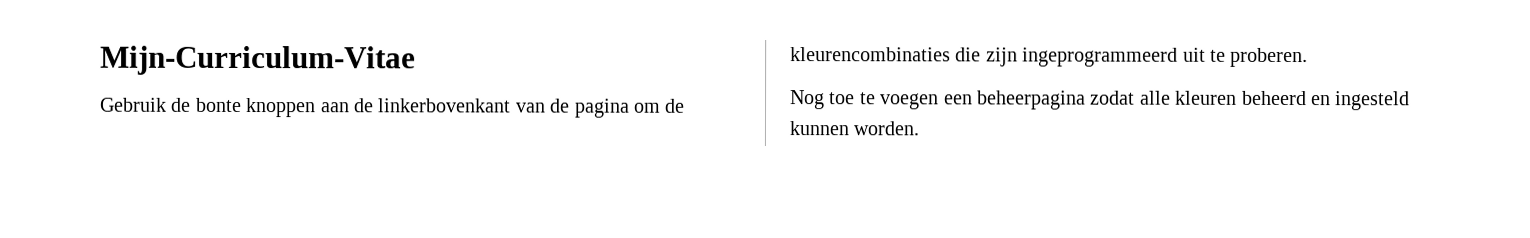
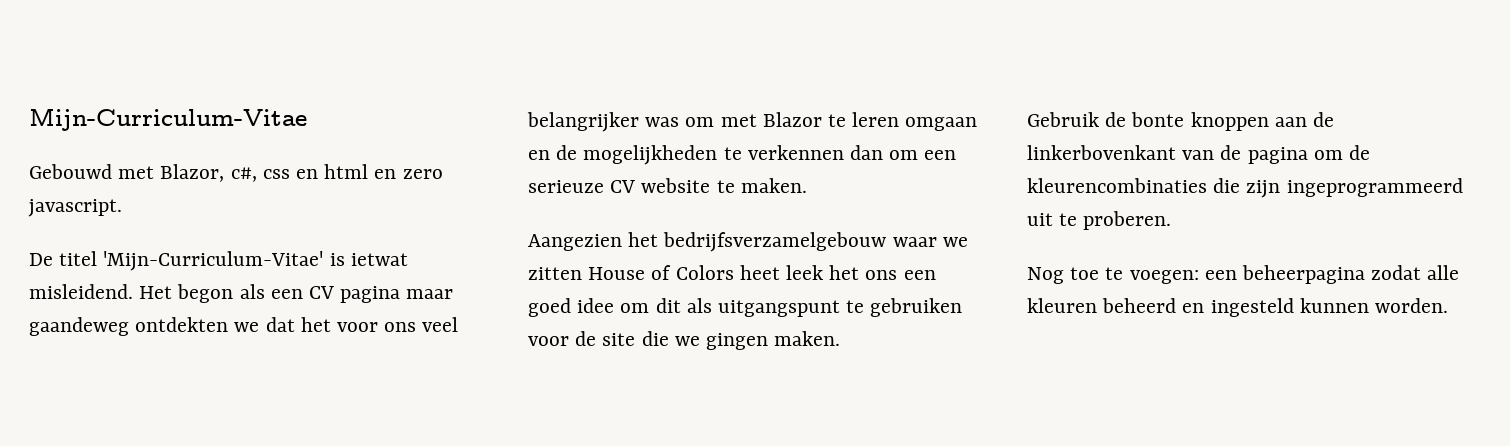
(416, 60) none -> [29,164,443,182] [28,199,122,217] [29,251,408,271] [29,284,454,303] [29,317,459,336] [527,112,978,132] [528,145,957,165] [528,178,807,193] [528,232,968,252] [528,265,936,280] [528,298,963,317] [528,331,841,350] // Gebouwd met Blazor, c#, css en html en zero javascript. // De titel 'Mijn-Curriculum-Vitae' is ietwat misleidend. Het begon als een CV pagina maar gaandeweg ontdekten we dat het voor ons veel belangrijker was om met Blazor te leren omgaan en de mogelijkheden te verkennen dan om een serieuze CV website te maken. // Aangezien het bedrijfsverzamelgebouw waar we zitten House of Colors heet leek het ons een goed idee om dit als uitgangspunt te gebruiken voor de site die we gingen maken.
[880,93,940,110] voegen -> [1129,270,1199,284] voegen:

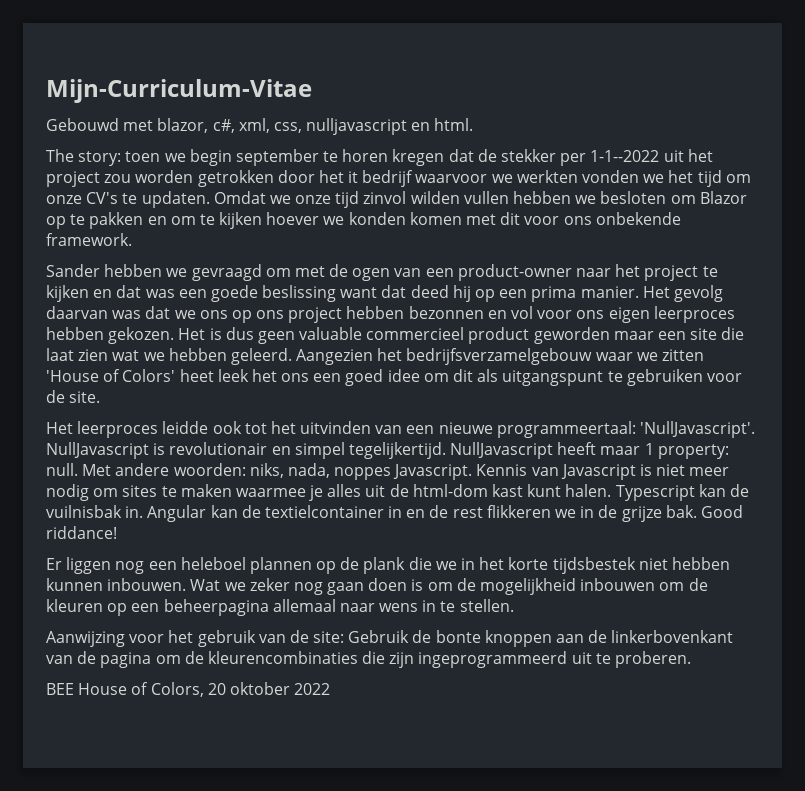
[160,164,443,182] [28,199,122,217] [29,251,408,271] [29,284,454,303] [29,317,459,336] [527,112,978,132] [528,145,957,165] [528,178,807,193] Blazor, c#, css en html en zero javascript. // De titel 'Mijn-Curriculum-Vitae' is ietwat misleidend. Het begon als een CV pagina maar gaandeweg ontdekten we dat het voor ons veel belangrijker was om met Blazor te leren omgaan en de mogelijkheden te verkennen dan om een serieuze CV website te maken. // -> [157,118,474,135] [46,149,713,166] [46,170,751,187] [46,191,747,208] [46,212,681,229] [46,233,132,246] [46,264,718,281] [46,285,723,302] [46,306,735,323] [46,327,745,344] [46,348,292,365] blazor, c#, xml, css, nulljavascript en html. // The story: toen we begin september te horen kregen dat de stekker per 1-1--2022 uit het project zou worden getrokken door het it bedrijf waarvoor we werkten vonden we het tijd om onze CV's te updaten. Omdat we onze tijd zinvol wilden vullen hebben we besloten om Blazor op te pakken en om te kijken hoever we konden komen met dit voor ons onbekende framework. // Sander hebben we gevraagd om met de ogen van een product-owner naar het project te kijken en dat was een goede beslissing want dat deed hij op een prima manier. Het gevolg daarvan was dat we ons op ons project hebben bezonnen en vol voor ons eigen leerproces hebben gekozen. Het is dus geen valuable commercieel product geworden maar een site die laat zien wat we hebben geleerd.
[588,265,734,280] House of Colors -> [46,369,176,382] 'House of Colors'
[602,331,841,350] site die we gingen maken. // -> [69,391,101,403] [46,421,756,438] [46,442,729,459] [46,463,730,480] [46,484,749,501] [46,505,743,522] [46,526,117,539] [46,557,730,574] [46,578,708,595] [46,599,514,616] [46,630,345,647] site. // Het leerproces leidde ook tot het uitvinden van een nieuwe programmeertaal: 'NullJavascript'. NullJavascript is revolutionair en simpel tegelijkertijd. NullJavascript heeft maar 1 property: null. Met andere woorden: niks, nada, noppes Javascript. Kennis van Javascript is niet meer nodig om sites te maken waarmee je alles uit de html-dom kast kunt halen. Typescript kan de vuilnisbak in. Angular kan de textielcontainer in en de rest flikkeren we in de grijze bak. Good riddance! // Er liggen nog een heleboel plannen op de plank die we in het korte tijdsbestek niet hebben kunnen inbouwen. Wat we zeker nog gaan doen is om de mogelijkheid inbouwen om de kleuren op een beheerpagina allemaal naar wens in te stellen. // Aanwijzing voor het gebruik van de site:
[1027,265,1460,284] [1027,298,1449,317] Nog toe te voegen: een beheerpagina zodat alle kleuren beheerd en ingesteld kunnen worden. -> [46,682,331,697] BEE House of Colors, 20 oktober 2022

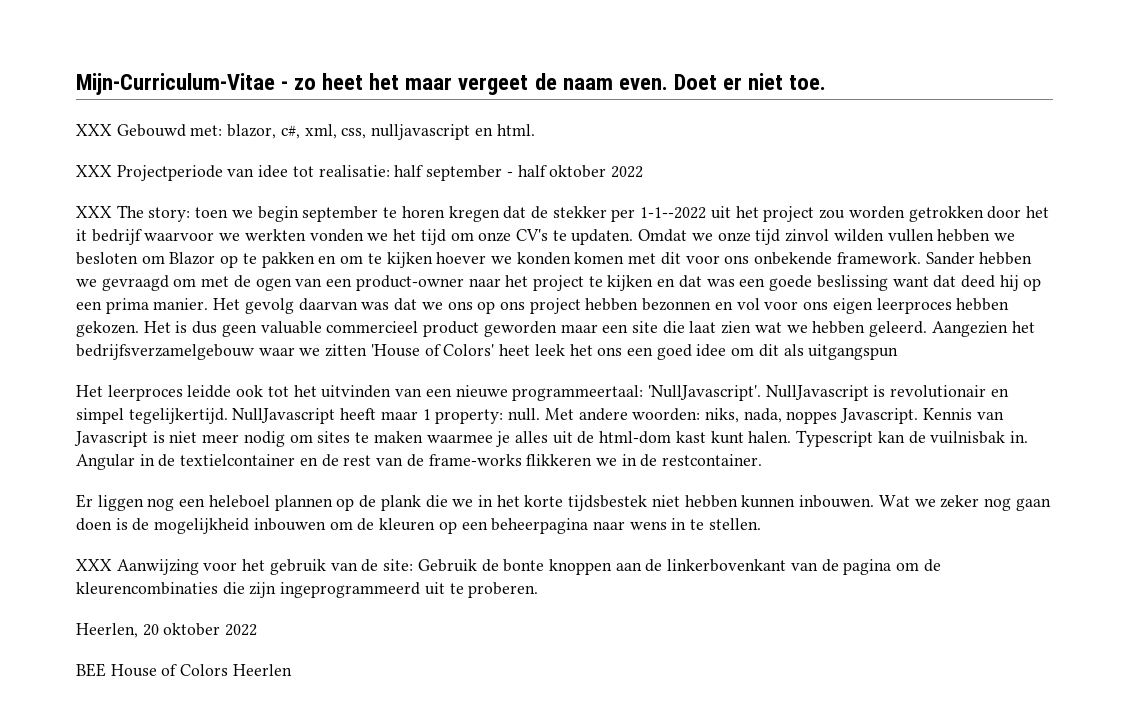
[46,118,154,131] // Gebouwd met -> [281,73,826,95] [76,124,223,137] - zo heet het maar vergeet de naam even. Doet er niet toe. // XXX Gebouwd met:
(474, 124) none -> [76,165,643,181] [76,206,112,218] XXX Projectperiode van idee tot realisatie: half september - half oktober 2022 // XXX
(132, 239) // -> (921, 258) none
[502,369,742,386] [46,390,101,403] uitgangspunt te gebruiken voor de site. -> [808,344,899,360] uitgangspun
[210,505,238,518] kan -> [139,454,155,466] in
[388,506,403,518] in -> (296, 460) none
(483, 512) none -> [376,454,522,467] van de frame-works
[621,505,743,522] [46,526,117,539] grijze bak. Good riddance! -> [662,454,763,466] restcontainer.
[427,582,453,591] om -> (128, 524) none
[272,599,336,612] allemaal -> (589, 526) none
(514, 605) none -> [76,559,112,571] XXX
(692, 659) none -> [76,623,258,638] // Heerlen, 20 oktober 2022
[150,682,331,697] Colors, 20 oktober 2022 -> [180,664,292,676] Colors Heerlen

